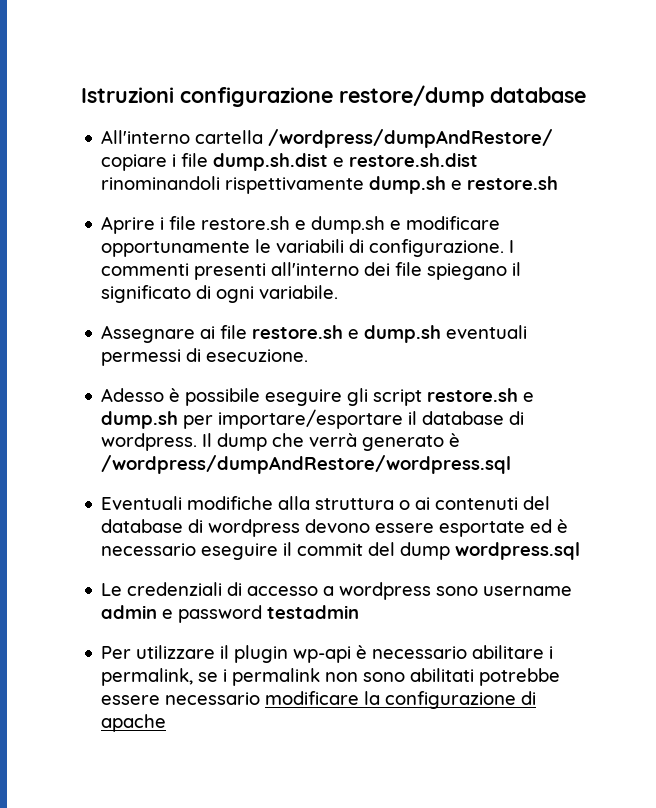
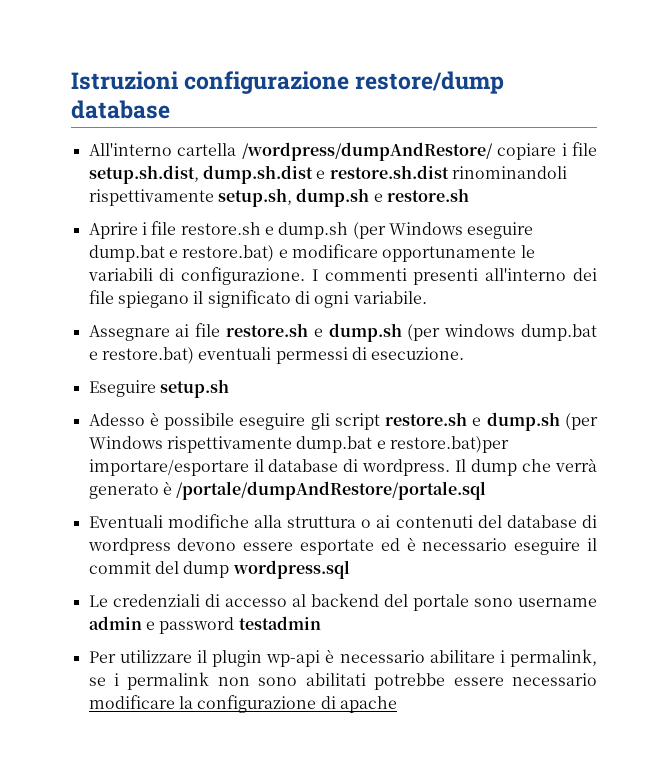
(209, 160) none -> [88,165,199,184] setup.sh.dist,
(365, 185) none -> [217,188,292,207] setup.sh,
(386, 225) none -> [352,222,534,239] [88,245,275,262] (per Windows eseguire dump.bat e restore.bat)
(442, 334) none -> [407,324,597,341] [88,347,194,364] (per windows dump.bat e restore.bat)
(309, 355) none -> [88,379,229,398] // Eseguire setup.sh
[183,415,214,429] per -> [564,413,598,430] [88,436,509,453] (per Windows rispettivamente dump.bat e restore.bat)per
[101,455,512,474] /wordpress/dumpAndRestore/wordpress.sql -> [176,481,487,500] /portale/dumpAndRestore/portale.sql
[323,582,432,600] a wordpress -> [291,593,469,611] al backend del portale

